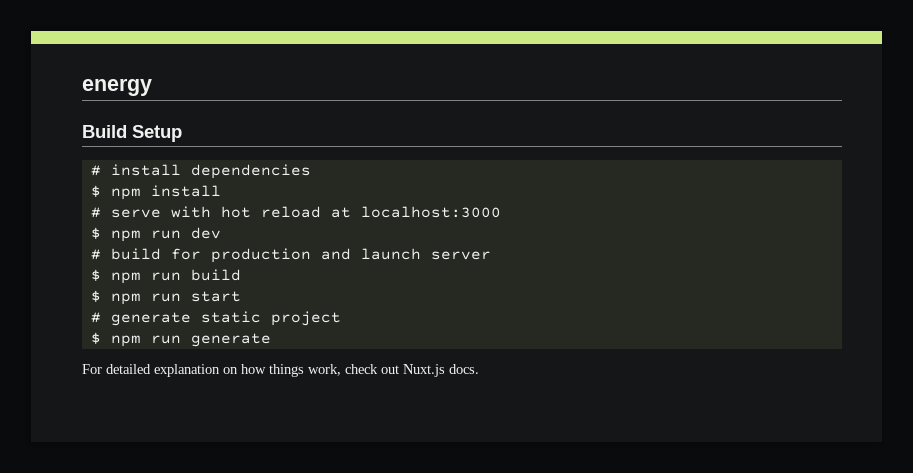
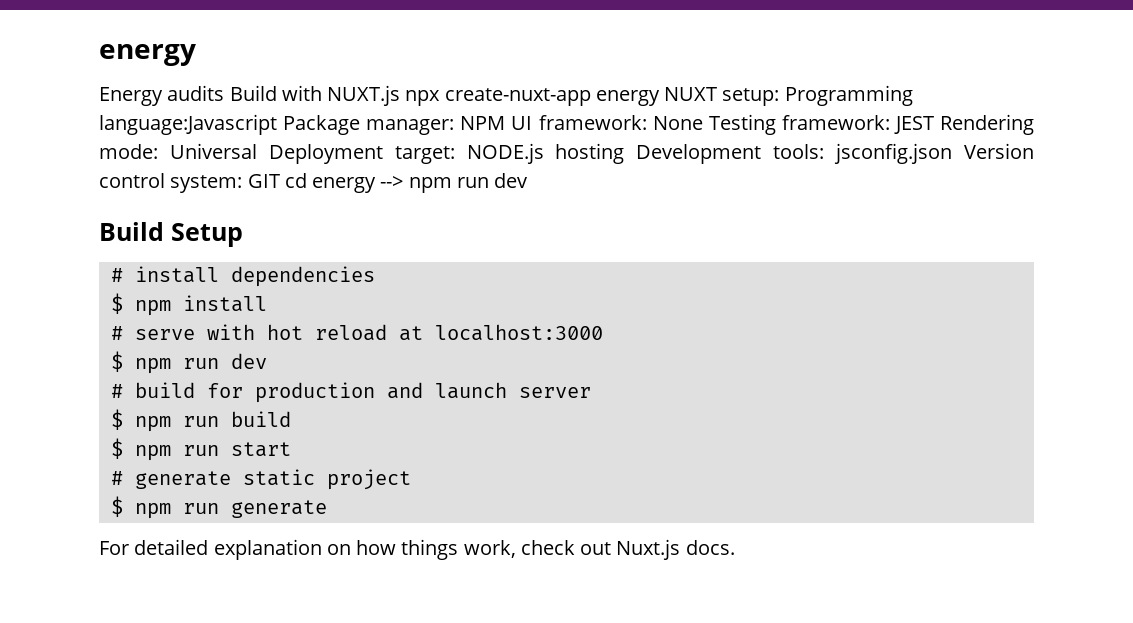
[82,78,152,96] energy -> [99,44,196,66] [99,85,913,106] [99,114,1034,135] [99,143,1035,164] [99,173,529,193] energy // Energy audits Build with NUXT.js npx create-nuxt-app energy NUXT setup: Programming language:Javascript Package manager: NPM UI framework: None Testing framework: JEST Rendering mode: Universal Deployment target: NODE.js hosting Development tools: jsconfig.json Version control system: GIT cd energy --> npm run dev

